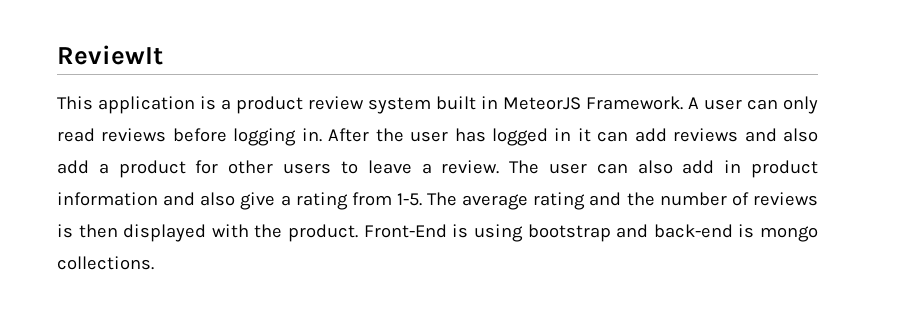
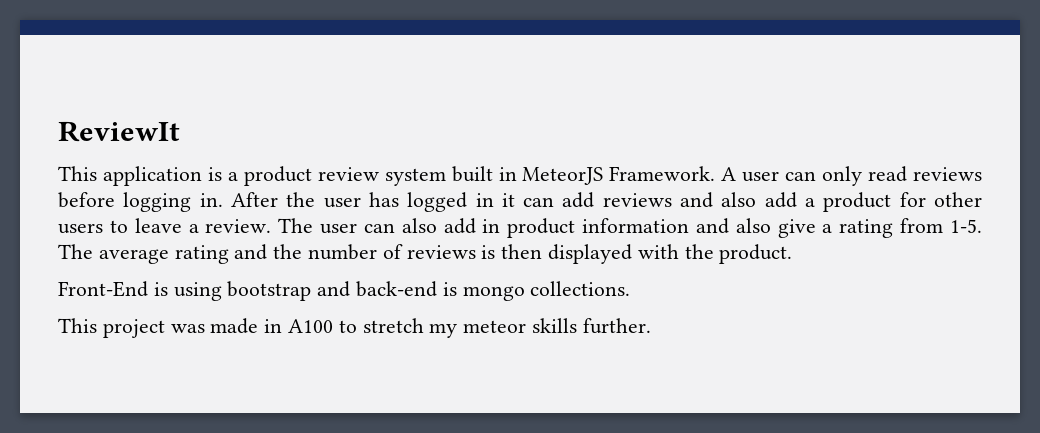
(359, 233) none -> (793, 254) //
(154, 263) none -> [58,318,651,338] // This project was made in A100 to stretch my meteor skills further.

